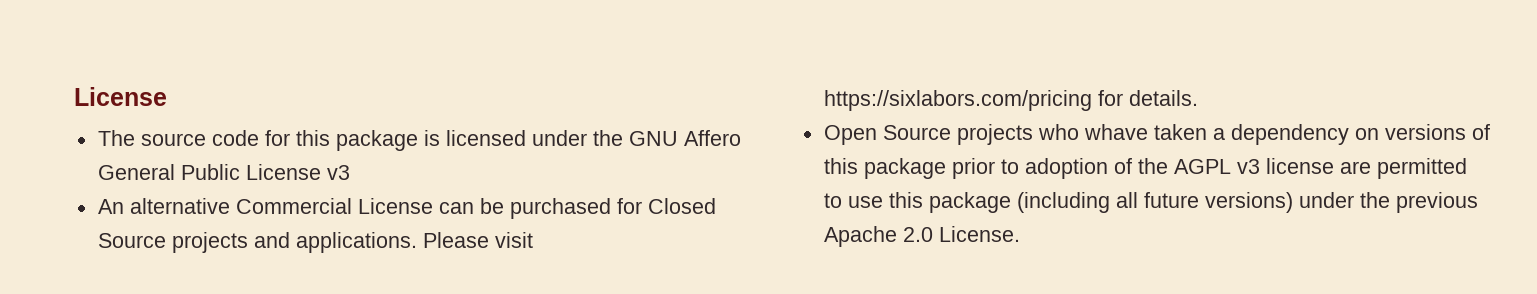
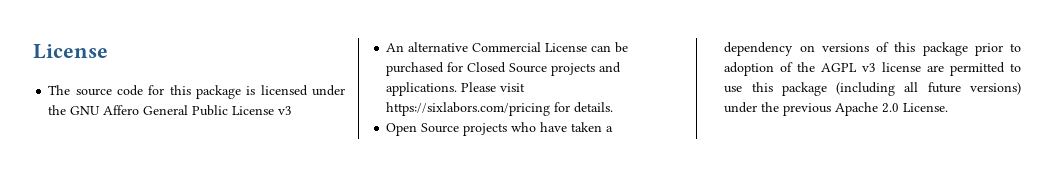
[1083,124,1148,140] whave -> [540,122,568,132] have

